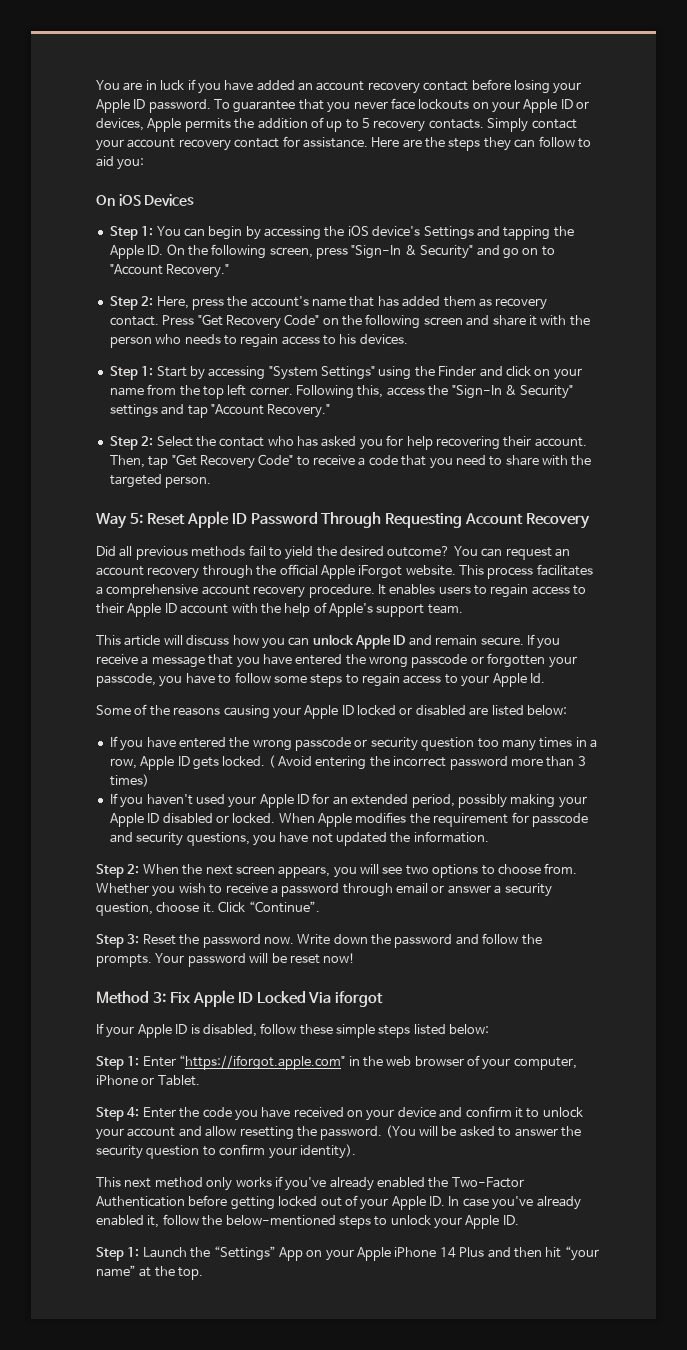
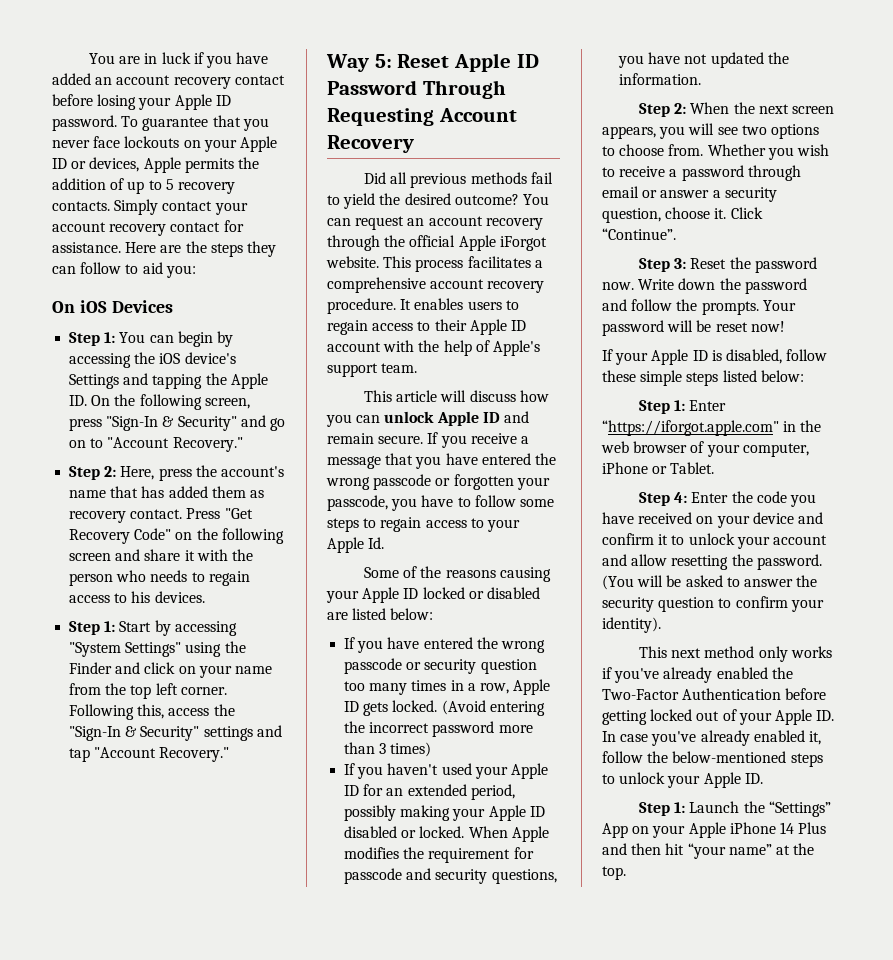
[109,435,587,450] [109,454,592,469] [109,474,212,488] // Step 2: Select the contact who has asked you for help recovering their account. Then, tap "Get Recovery Code" to receive a code that you need to share with the targeted person. -> (230, 754) none
[268,755,312,768] ( Avoid -> [441,700,486,715] (Avoid
[96,990,384,1007] // Method 3: Fix Apple ID Locked Via iforgot -> (785, 326) none

